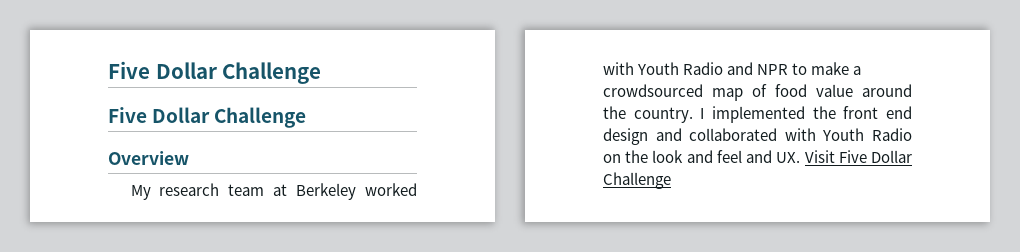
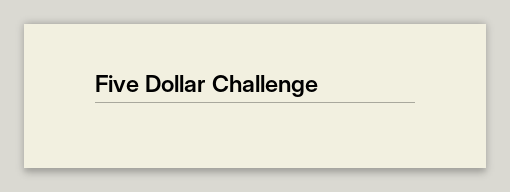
[108,61,322,84] [108,107,307,128] [108,151,189,165] [130,183,417,200] [603,62,862,75] [603,84,912,101] [603,106,912,123] [603,128,912,145] [603,150,912,163] [603,172,671,189] Five Dollar Challenge // Five Dollar Challenge // Overview // My research team at Berkeley worked with Youth Radio and NPR to make a crowdsourced map of food value around the country. I implemented the front end design and collaborated with Youth Radio on the look and feel and UX. Visit Five Dollar Challenge -> [95,75,318,97] Five Dollar Challenge

